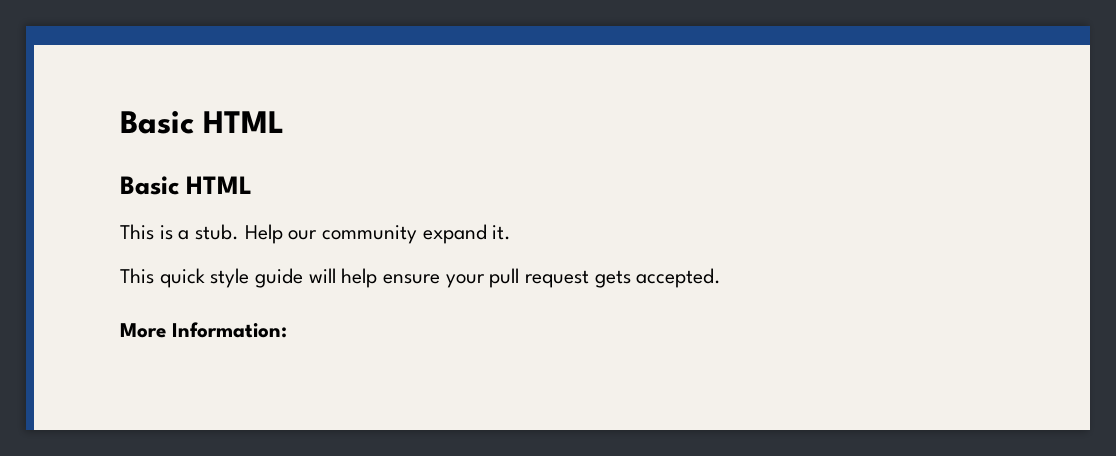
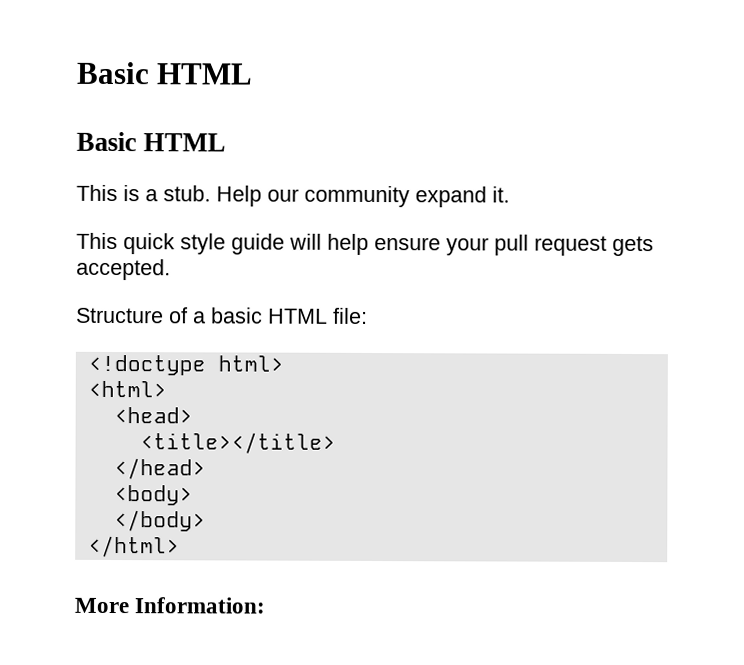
(722, 278) none -> [76,307,368,324] [87,354,284,376] [87,380,167,398] [113,407,193,424] [139,432,336,454] [113,458,206,480] [113,485,193,506] [113,510,206,532] [87,535,180,558] // Structure of a basic HTML file: // <!doctype html> // <html> // <head> // <title></title> // </head> // <body> // </body> // </html>

